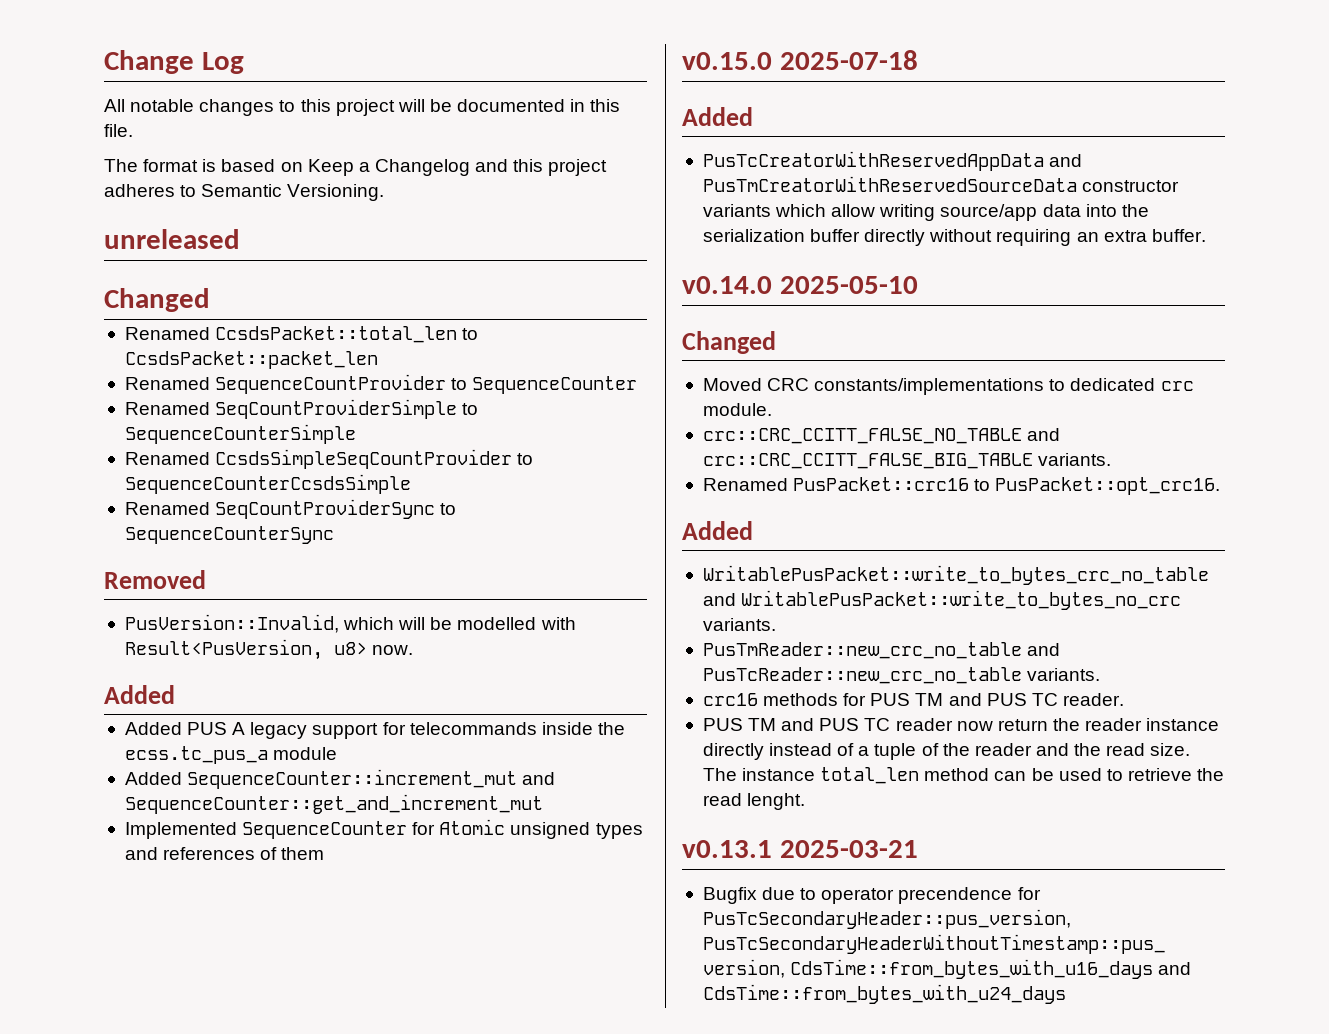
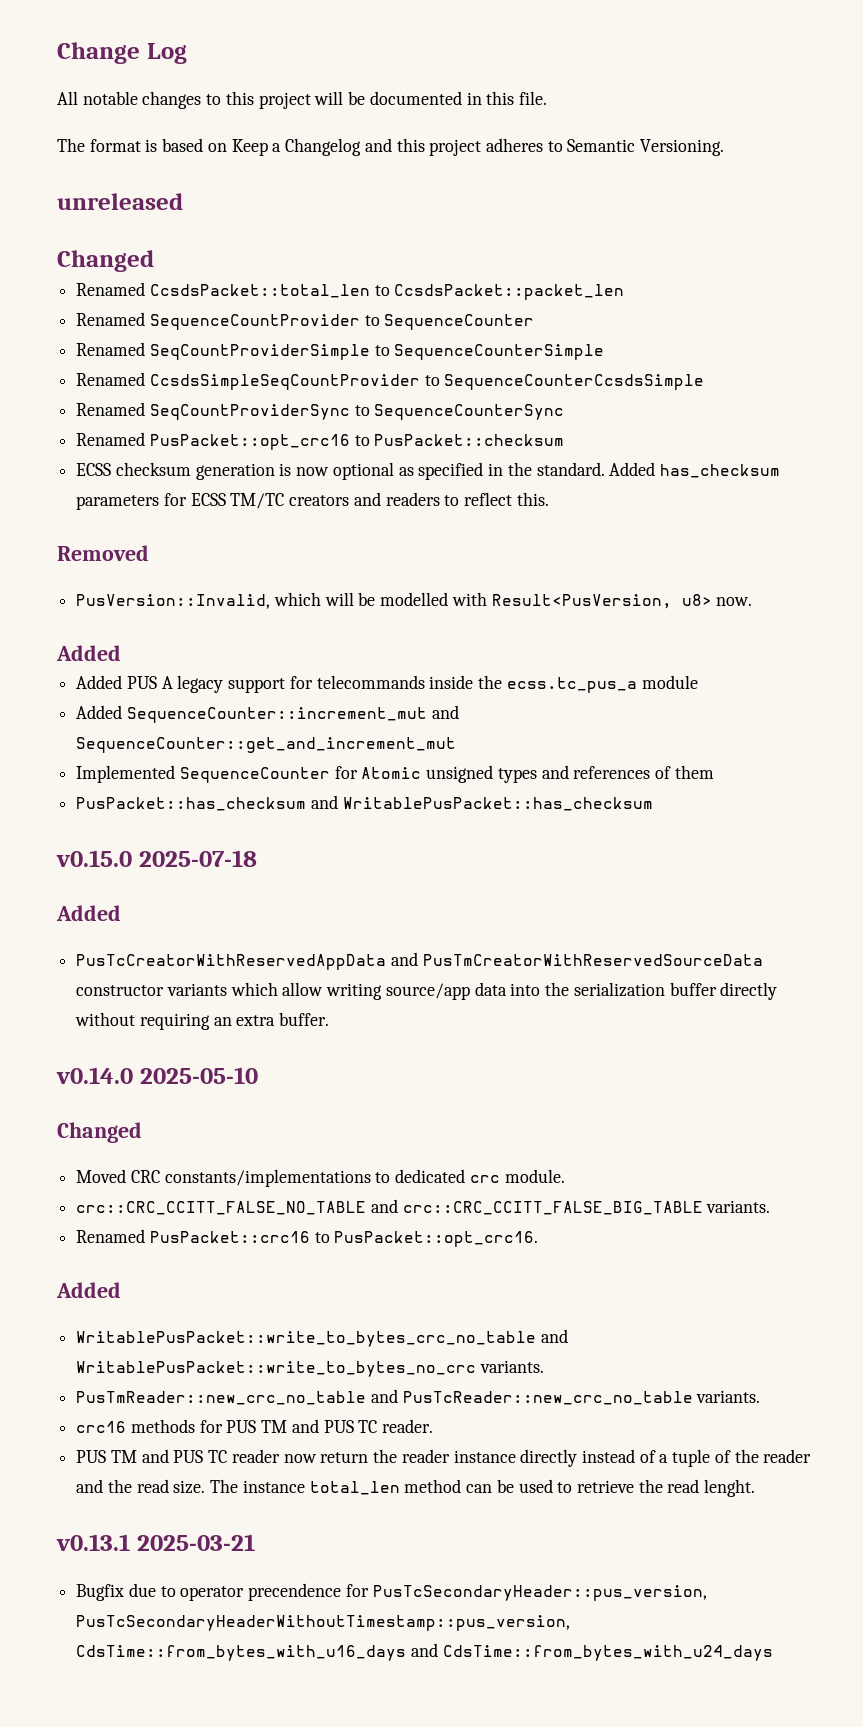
(334, 535) none -> [76,432,565,450] [76,462,780,480] [76,492,549,510] // Renamed PusPacket::opt_crc16 to PusPacket::checksum // ECSS checksum generation is now optional as specified in the standard. Added has_checksum parameters for ECSS TM/TC creators and readers to reflect this.
(325, 853) none -> [76,795,653,811] // PusPacket::has_checksum and WritablePusPacket::has_checksum

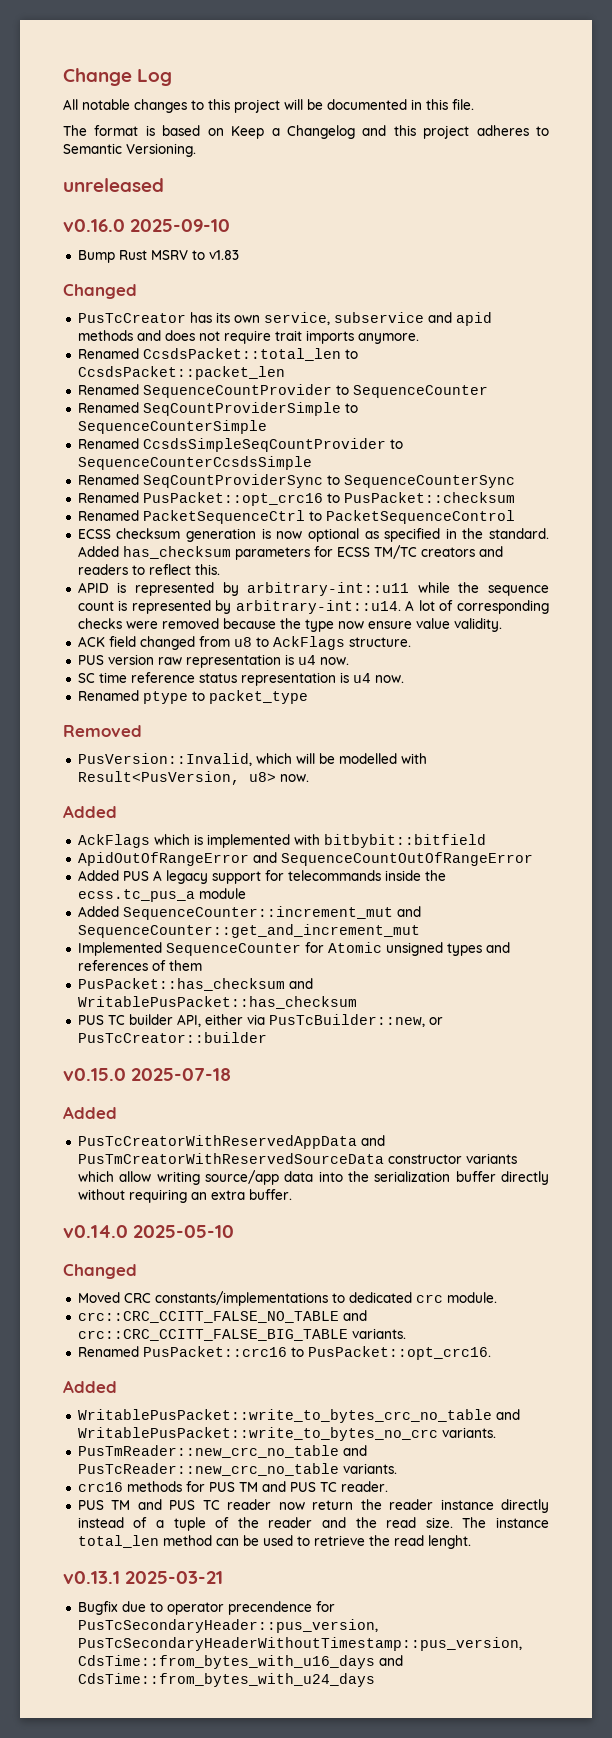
[57,250,154,272] Changed -> [63,219,231,232] [77,250,239,263] [63,284,137,299] [77,312,492,326] [77,330,419,344] v0.16.0 2025-09-10 // Bump Rust MSRV to v1.83 // Changed // PusTcCreator has its own service, subservice and apid methods and does not require trait imports anymore.
(565, 440) none -> [77,510,515,524] // Renamed PacketSequenceCtrl to PacketSequenceControl
(549, 499) none -> [77,582,549,596] [77,600,549,614] [77,618,502,632] [77,636,411,650] [77,654,349,668] [77,672,404,686] [77,690,308,704] // APID is represented by arbitrary-int::u11 while the sequence count is represented by arbitrary-int::u14. A lot of corresponding checks were removed because the type now ensure value validity. // ACK field changed from u8 to AckFlags structure. // PUS version raw representation is u4 now. // SC time reference status representation is u4 now. // Renamed ptype to packet_type
(121, 653) none -> [77,834,486,848] [77,852,533,866] // AckFlags which is implemented with bitbybit::bitfield // ApidOutOfRangeError and SequenceCountOutOfRangeError
(653, 804) none -> [77,1014,443,1027] [77,1032,267,1043] // PUS TC builder API, either via PusTcBuilder::new, or PusTcCreator::builder

